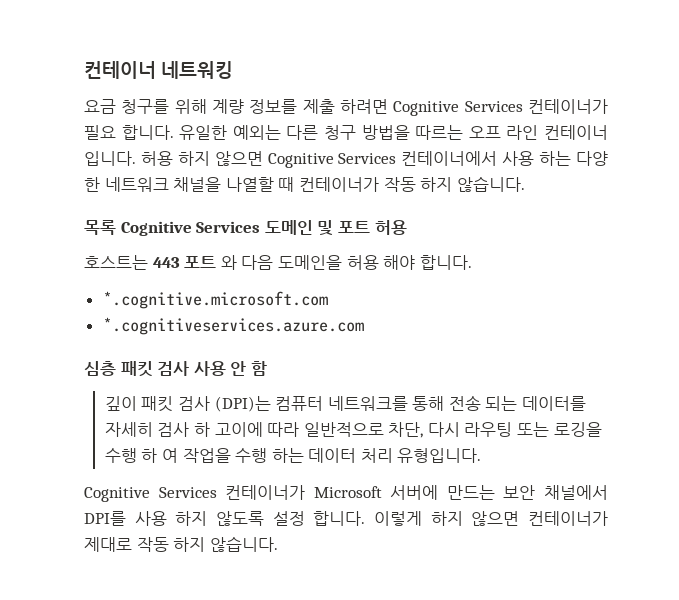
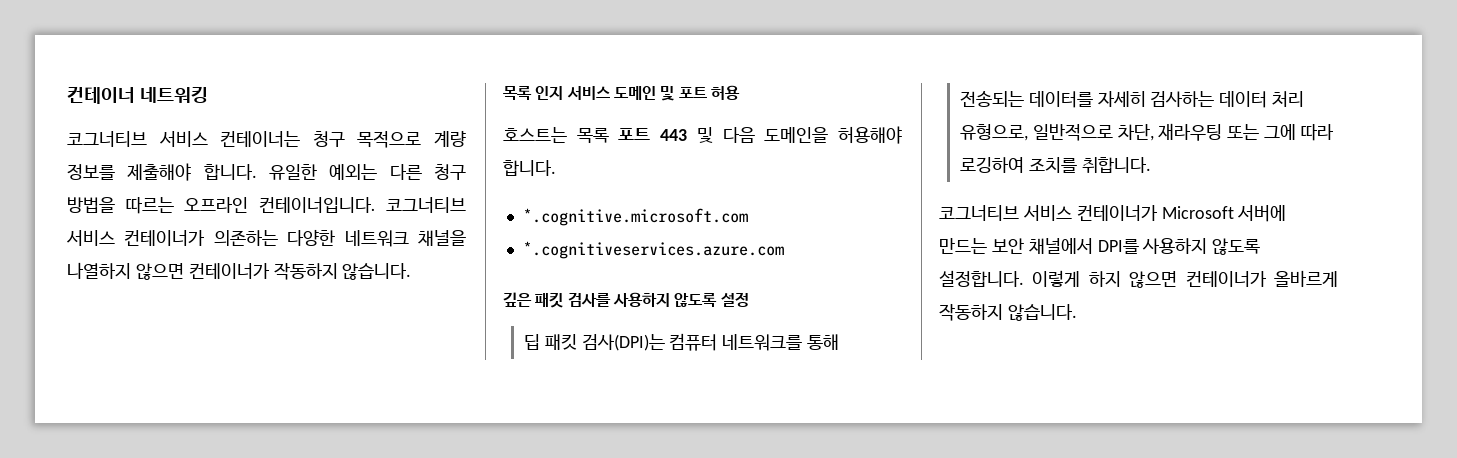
[84,99,608,116] [84,125,116,140] 요금 청구를 위해 계량 정보를 제출 하려면 Cognitive Services 컨테이너가 필요 -> [67,130,466,148] [67,163,192,181] 코그너티브 서비스 컨테이너는 청구 목적으로 계량 정보를 제출해야
[468,125,608,140] [84,151,608,168] [84,177,453,192] 오프 라인 컨테이너 입니다. 허용 하지 않으면 Cognitive Services 컨테이너에서 사용 하는 다양 한 네트워크 채널을 나열할 때 컨테이너가 작동 하지 -> [184,197,466,213] [66,229,466,247] [67,262,338,280] 오프라인 컨테이너입니다. 코그너티브 서비스 컨테이너가 의존하는 다양한 네트워크 채널을 나열하지 않으면 컨테이너가 작동하지
[120,221,261,236] Cognitive Services -> [535,86,610,100] 인지 서비스
[152,255,472,270] [102,291,328,309] [102,317,364,335] [84,361,267,377] [104,395,587,412] [104,422,602,438] [104,448,482,463] [84,487,217,502] 443 포트 와 다음 도메인을 허용 해야 합니다. // *.cognitive.microsoft.com // *.cognitiveservices.azure.com // 심층 패킷 검사 사용 안 함 // 깊이 패킷 검사 (DPI)는 컴퓨터 네트워크를 통해 전송 되는 데이터를 자세히 검사 하 고이에 따라 일반적으로 차단, 다시 라우팅 또는 로깅을 수행 하 여 작업을 수행 하는 데이터 처리 유형입니다. // Cognitive Services -> [576,126,902,144] [503,160,556,176] [522,208,748,226] [522,241,784,259] [503,292,749,308] [523,333,840,351] [959,91,1305,108] [959,123,1335,141] [959,157,1151,173] [939,205,1072,221] 목록 포트 443 및 다음 도메인을 허용해야 합니다. // *.cognitive.microsoft.com // *.cognitiveservices.azure.com // 깊은 패킷 검사를 사용하지 않도록 설정 // 딥 패킷 검사(DPI)는 컴퓨터 네트워크를 통해 전송되는 데이터를 자세히 검사하는 데이터 처리 유형으로, 일반적으로 차단, 재라우팅 또는 그에 따라 로깅하여 조치를 취합니다. // 코그너티브 서비스
[134,511,366,526] 사용 하지 않도록 설정 합니다. -> [1142,238,1261,255] [939,270,1024,287] 사용하지 않도록 설정합니다.
[84,537,206,552] 제대로 작동 하지 -> [1274,270,1338,287] [939,303,1003,321] 올바르게 작동하지

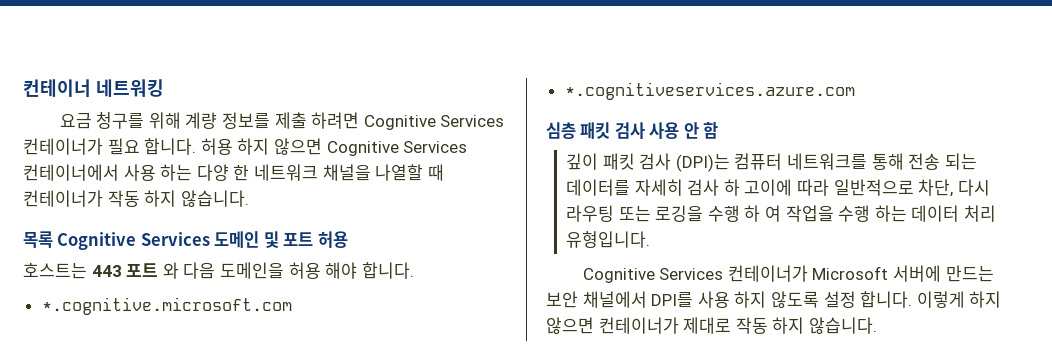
[67,130,466,148] [67,163,466,181] [67,197,466,214] [66,229,466,247] [67,262,338,280] 코그너티브 서비스 컨테이너는 청구 목적으로 계량 정보를 제출해야 합니다. 유일한 예외는 다른 청구 방법을 따르는 오프라인 컨테이너입니다. 코그너티브 서비스 컨테이너가 의존하는 다양한 네트워크 채널을 나열하지 않으면 컨테이너가 작동하지 -> [59,112,505,130] [23,138,468,156] [23,164,444,181] [23,190,177,207] 요금 청구를 위해 계량 정보를 제출 하려면 Cognitive Services 컨테이너가 필요 합니다. 허용 하지 않으면 Cognitive Services 컨테이너에서 사용 하는 다양 한 네트워크 채널을 나열할 때 컨테이너가 작동 하지
[535,86,610,100] 인지 서비스 -> [57,232,210,250] Cognitive Services
[576,126,902,144] [503,160,556,176] [522,208,748,226] [522,241,784,259] [503,292,749,308] [523,333,840,351] [959,91,1305,108] [959,123,1335,141] [959,157,1151,173] [939,205,1072,221] 목록 포트 443 및 다음 도메인을 허용해야 합니다. // *.cognitive.microsoft.com // *.cognitiveservices.azure.com // 깊은 패킷 검사를 사용하지 않도록 설정 // 딥 패킷 검사(DPI)는 컴퓨터 네트워크를 통해 전송되는 데이터를 자세히 검사하는 데이터 처리 유형으로, 일반적으로 차단, 재라우팅 또는 그에 따라 로깅하여 조치를 취합니다. // 코그너티브 서비스 -> [91,262,414,279] [41,297,292,315] [564,82,855,100] [546,122,719,139] [565,153,977,172] [565,179,990,197] [565,205,996,222] [565,231,650,248] [582,268,724,283] 443 포트 와 다음 도메인을 허용 해야 합니다. // *.cognitive.microsoft.com // *.cognitiveservices.azure.com // 심층 패킷 검사 사용 안 함 // 깊이 패킷 검사 (DPI)는 컴퓨터 네트워크를 통해 전송 되는 데이터를 자세히 검사 하 고이에 따라 일반적으로 차단, 다시 라우팅 또는 로깅을 수행 하 여 작업을 수행 하는 데이터 처리 유형입니다. // Cognitive Services
[1142,238,1261,255] [939,270,1024,287] 사용하지 않도록 설정합니다. -> [697,291,913,308] 사용 하지 않도록 설정 합니다.
[1274,270,1338,287] [939,303,1003,321] 올바르게 작동하지 -> [683,317,805,334] 제대로 작동 하지

